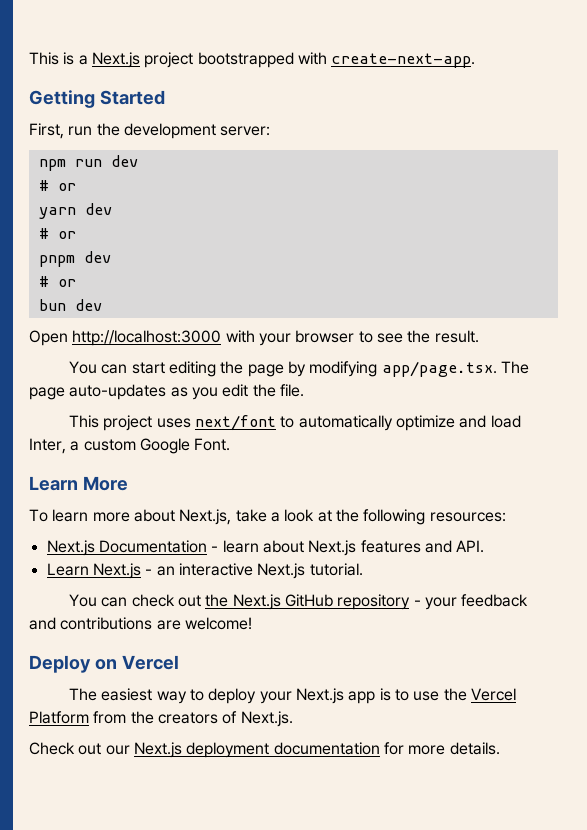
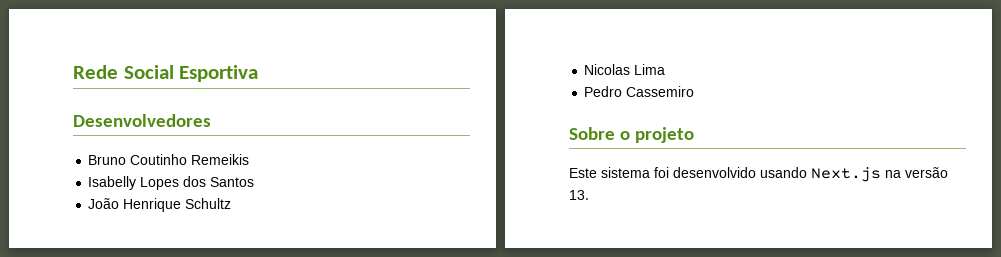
[29,52,476,68] [29,90,165,108] [29,123,271,139] [38,155,138,171] [38,180,76,191] [38,203,112,219] [38,228,76,239] [38,251,111,267] [38,276,76,287] [38,299,102,311] [29,330,479,346] [69,361,529,377] [29,384,304,400] [69,415,521,431] [29,438,231,454] [29,476,128,491] [29,509,506,525] [46,540,485,556] [46,563,363,579] [69,594,529,610] [29,617,252,630] [29,655,179,673] [69,688,516,704] [29,711,293,727] [29,742,500,758] This is a Next.js project bootstrapped with create-next-app. // Getting Started // First, run the development server: // npm run dev // # or // yarn dev // # or // pnpm dev // # or // bun dev // Open http://localhost:3000 with your browser to see the result. // You can start editing the page by modifying app/page.tsx. The page auto-updates as you edit the file. // This project uses next/font to automatically optimize and load Inter, a custom Google Font. // Learn More // To learn more about Next.js, take a look at the following resources: // Next.js Documentation - learn about Next.js features and API. // Learn Next.js - an interactive Next.js tutorial. // You can check out the Next.js GitHub repository - your feedback and contributions are welcome! // Deploy on Vercel // The easiest way to deploy your Next.js app is to use the Vercel Platform from the creators of Next.js. // Check out our Next.js deployment documentation for more details. -> [73,65,259,82] [73,114,211,127] [88,154,250,165] [88,176,255,190] [88,198,232,212] [584,64,666,75] [584,86,695,97] [569,127,694,143] [569,167,948,182] [569,190,589,200] Rede Social Esportiva // Desenvolvedores // Bruno Coutinho Remeikis // Isabelly Lopes dos Santos // João Henrique Schultz // Nicolas Lima // Pedro Cassemiro // Sobre o projeto // Este sistema foi desenvolvido usando Next.js na versão 13.

